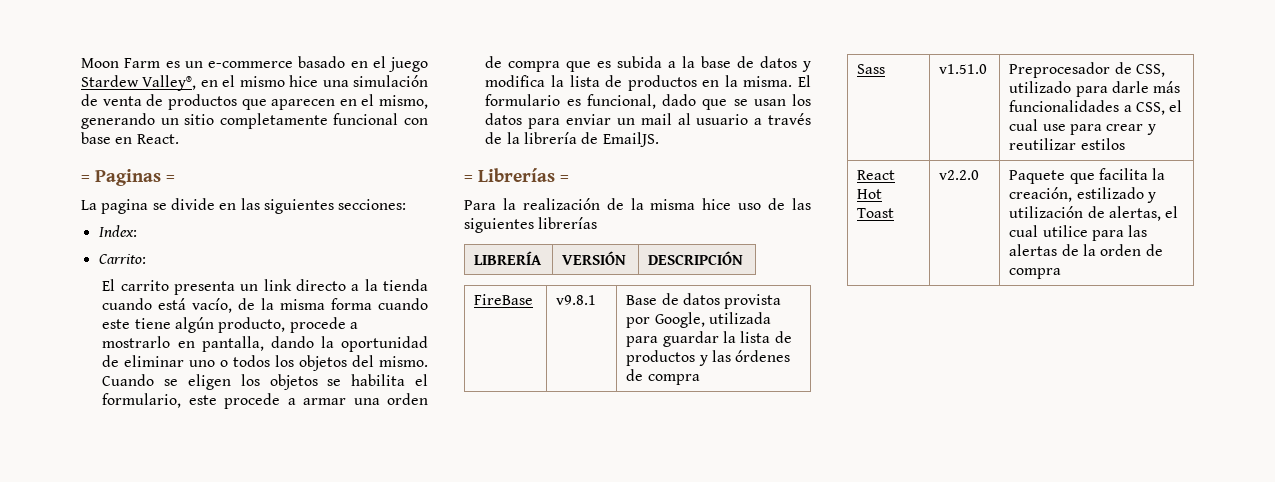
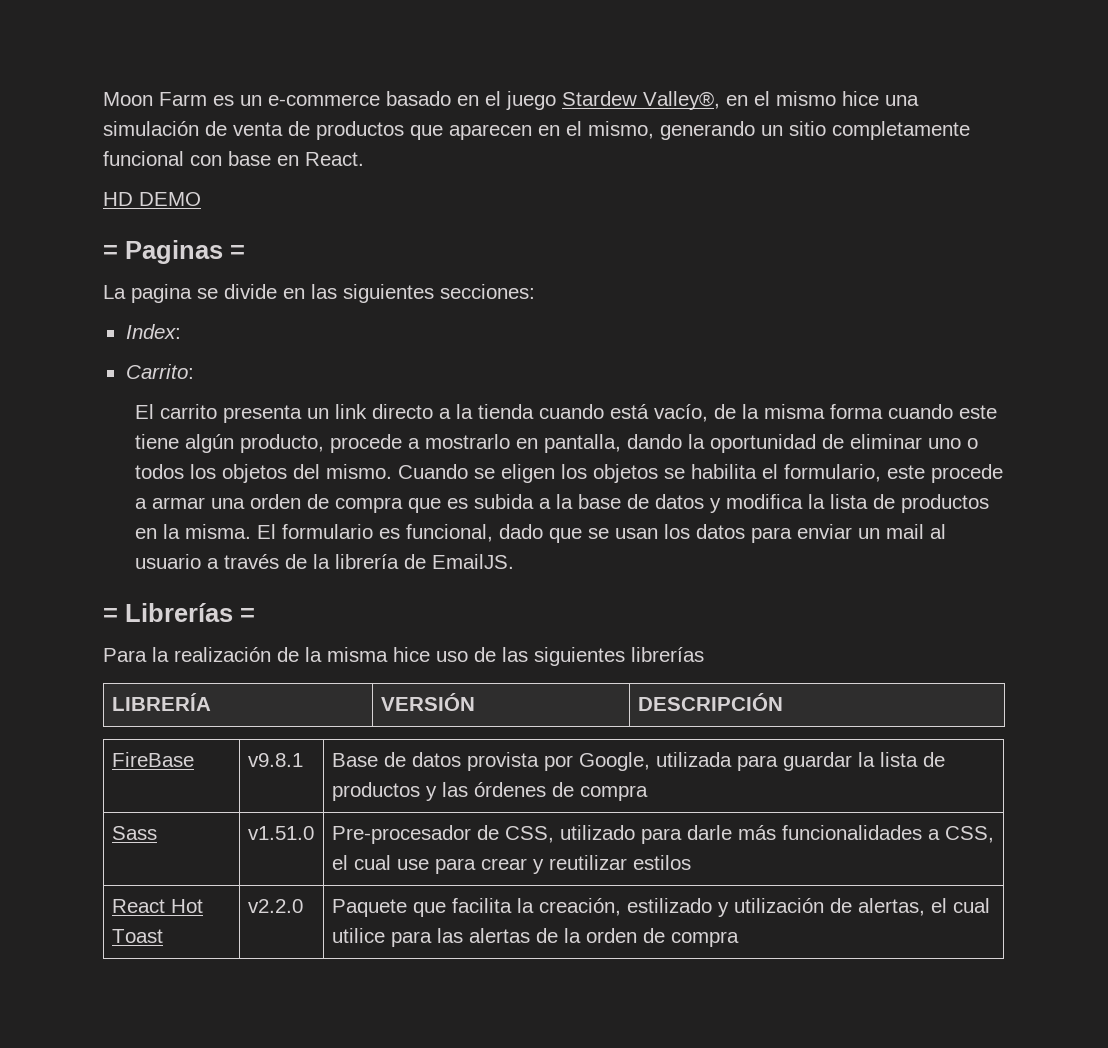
(179, 139) none -> [103,192,201,206] // HD DEMO
[1009,62,1111,78] Preprocesador -> [331,825,471,844] Pre-procesador

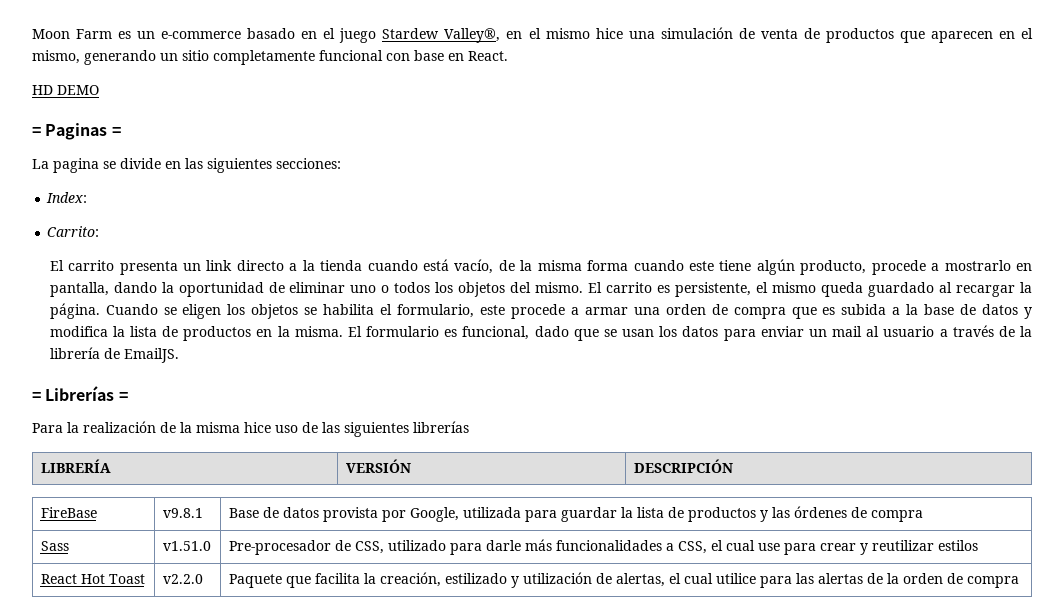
(392, 471) none -> [588,282,1033,297] [49,303,100,319] El carrito es persistente, el mismo queda guardado al recargar la página.

